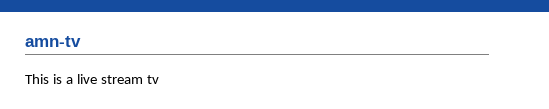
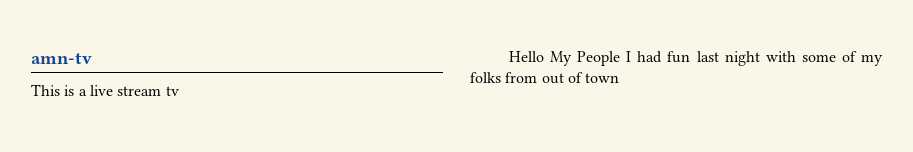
(159, 79) none -> [508,51,884,66] [470,72,620,84] // Hello My People I had fun last night with some of my folks from out of town

